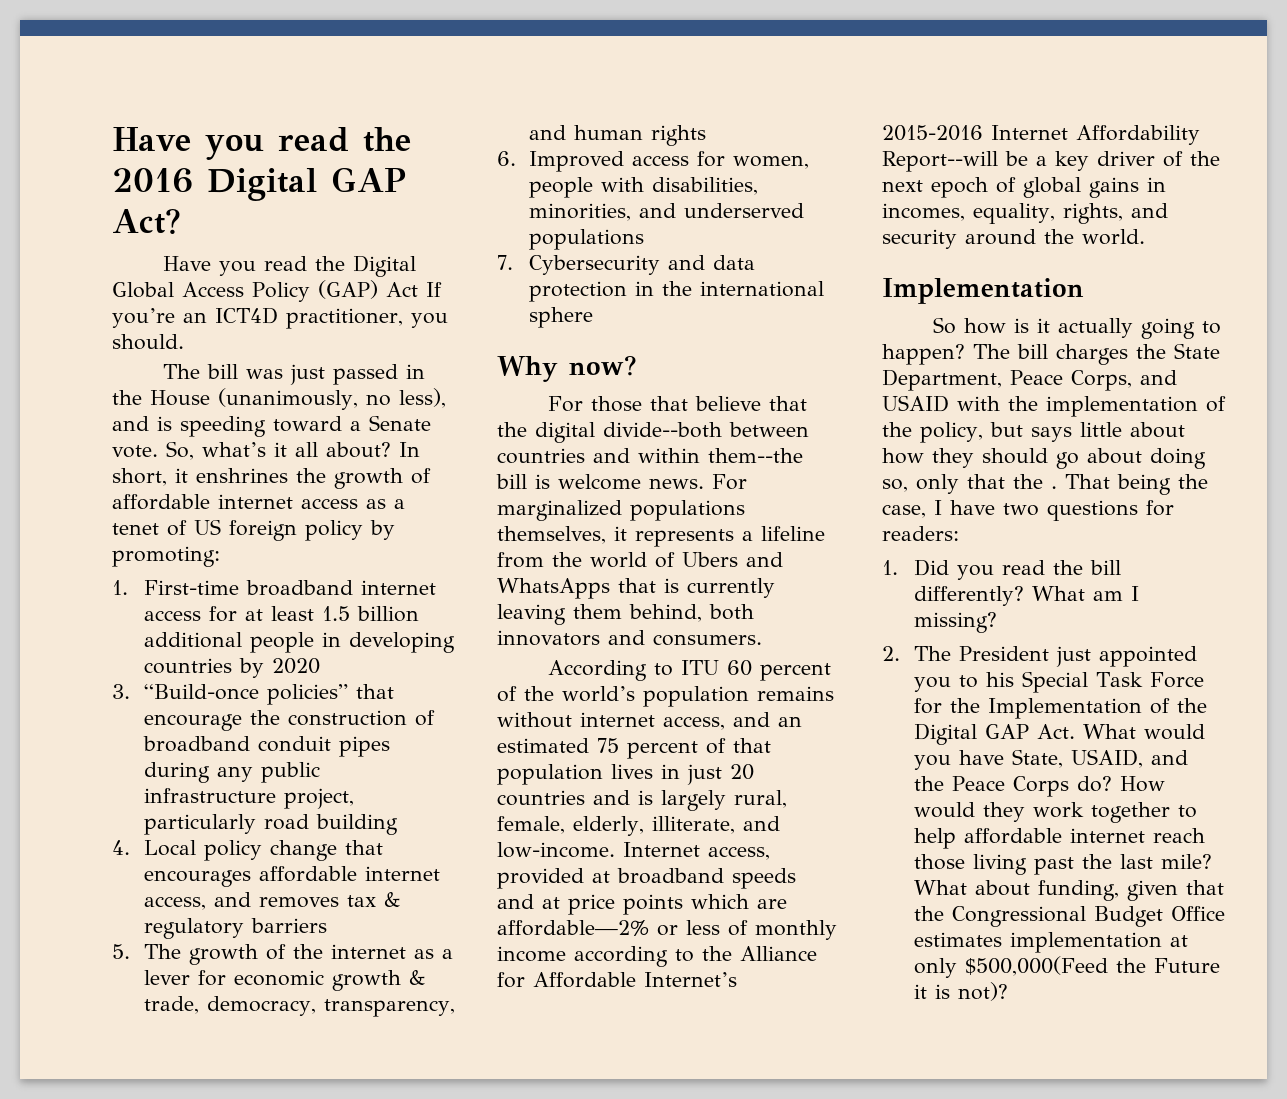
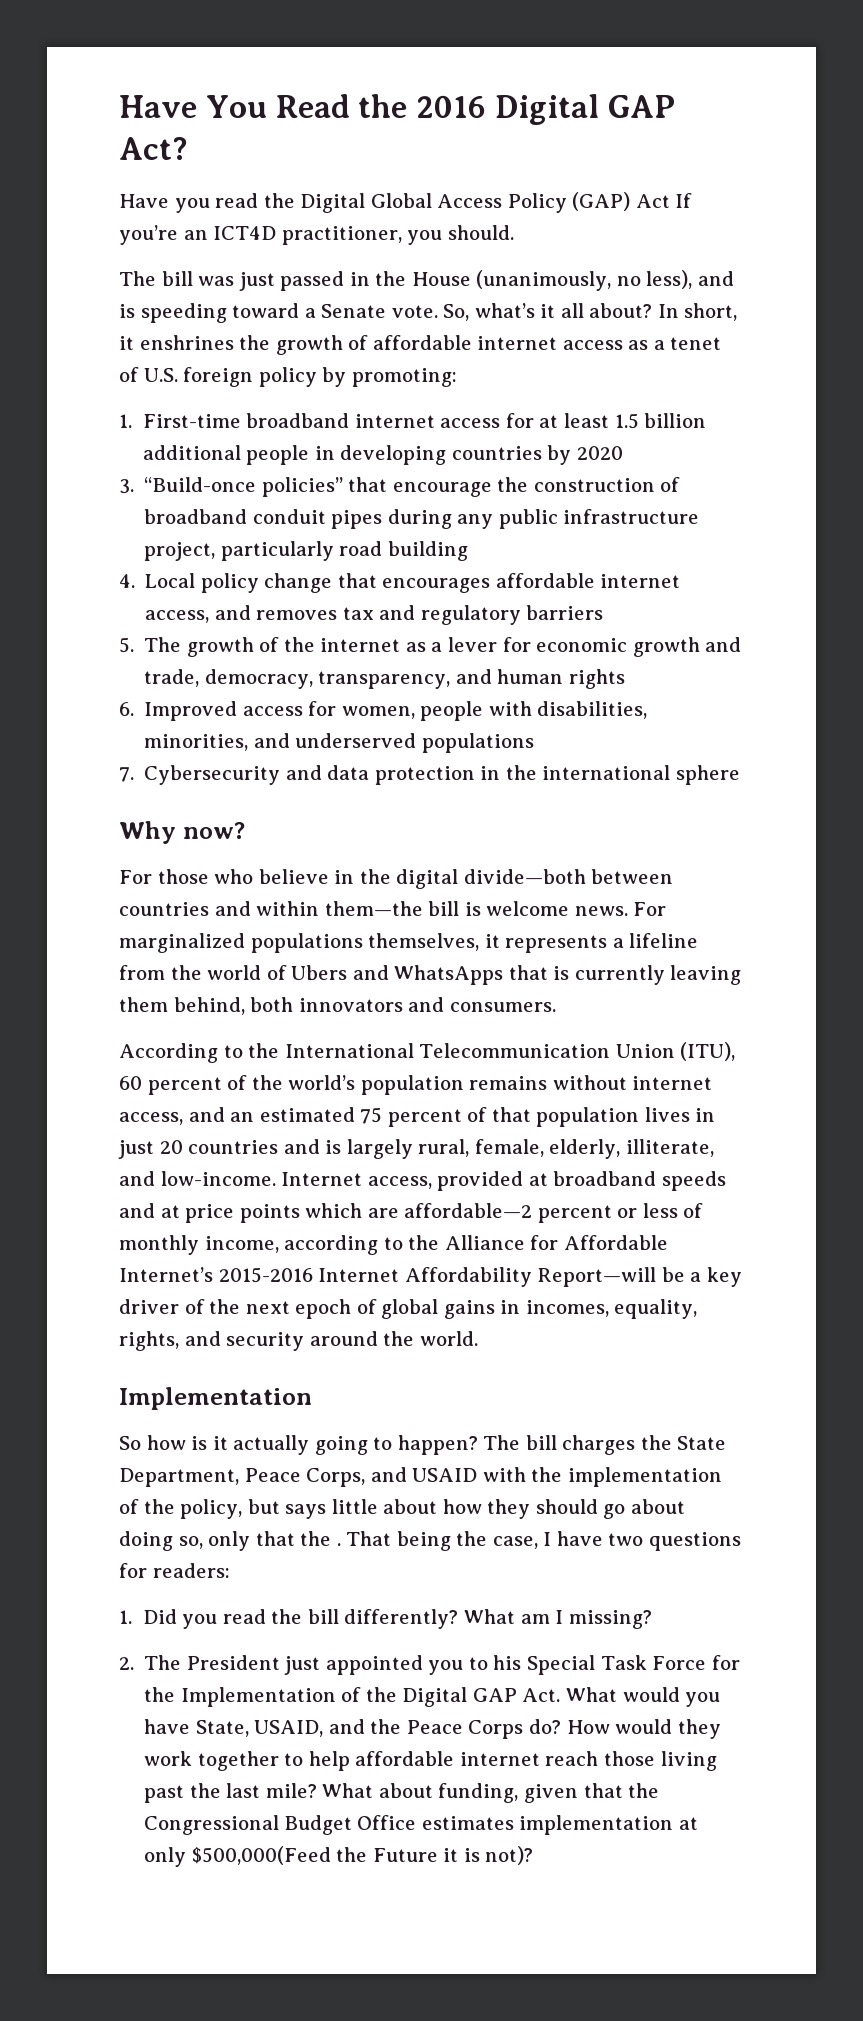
[112,127,349,160] Have you read -> [119,94,350,118] Have You Read
[194,519,221,535] US -> [143,368,178,382] U.S.
[383,892,400,907] & -> [379,605,416,620] and
[408,970,425,985] & -> [705,637,742,652] and
[650,396,808,411] that believe that -> [214,869,355,884] who believe in
[603,422,722,438] divide--both -> [463,869,586,884] divide—both
[708,448,803,463] them--the -> [324,901,423,916] them—the
[681,660,720,675] ITU -> [248,1042,736,1061] the International Telecommunication Union (ITU),
[497,920,649,936] affordable—2% -> [404,1203,612,1223] affordable—2 percent
[497,946,566,962] income -> [204,1236,279,1253] income,
[882,151,998,172] Report--will -> [537,1267,657,1287] Report—will

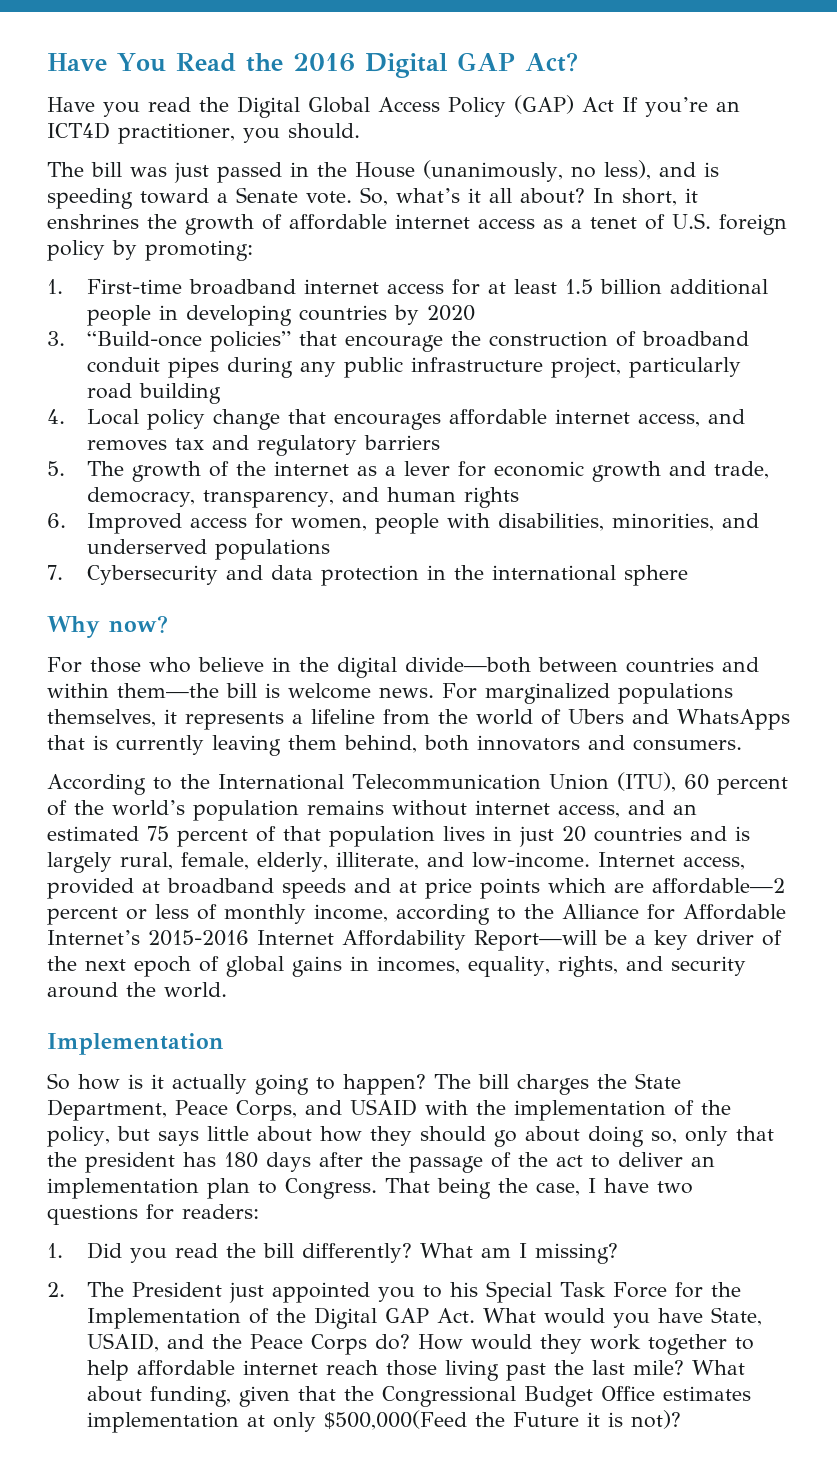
[336,1543,341,1546] . -> [85,1152,715,1173] [47,1178,377,1199] president has 180 days after the passage of the act to deliver an implementation plan to Congress.

